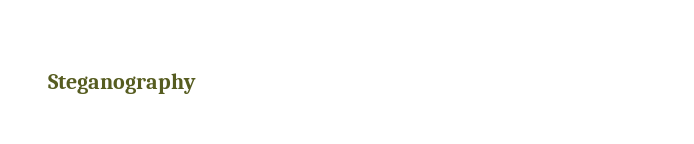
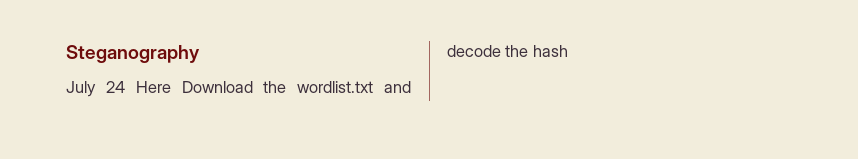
(196, 83) none -> [66,81,411,97] [447,45,568,57] // July 24 Here Download the wordlist.txt and decode the hash

